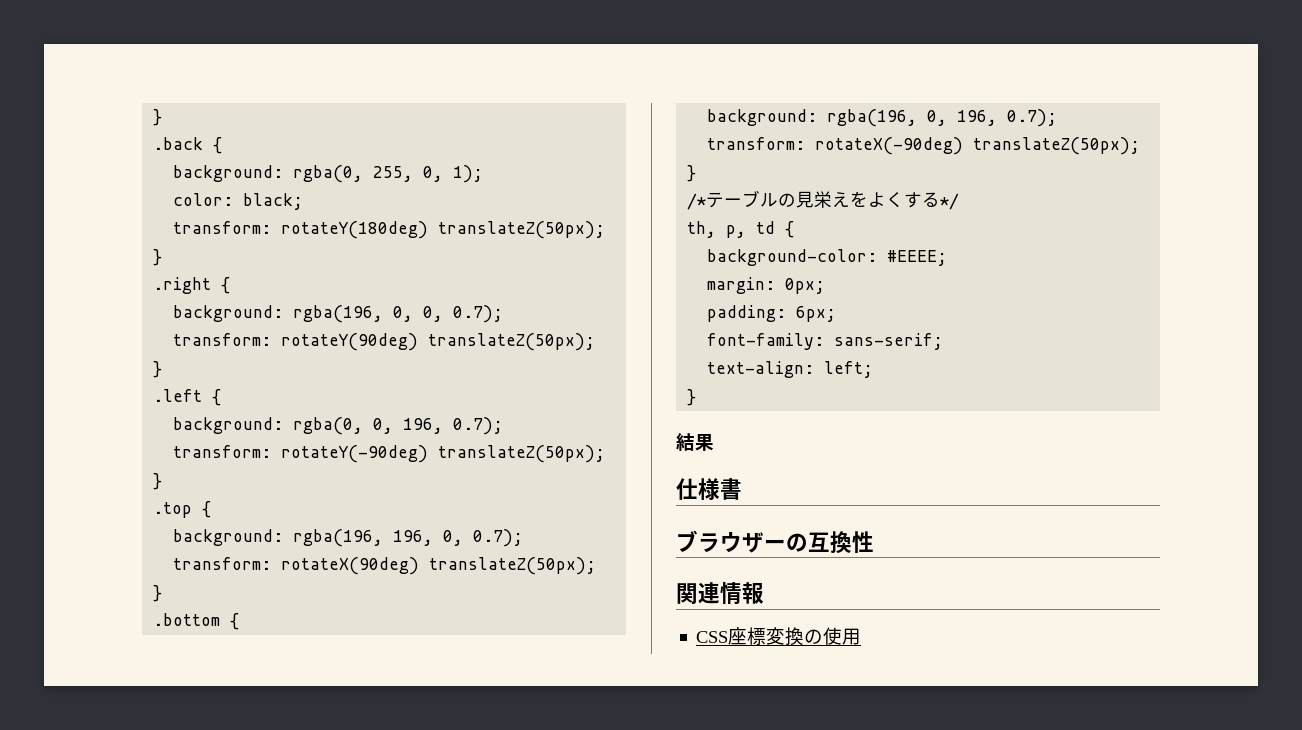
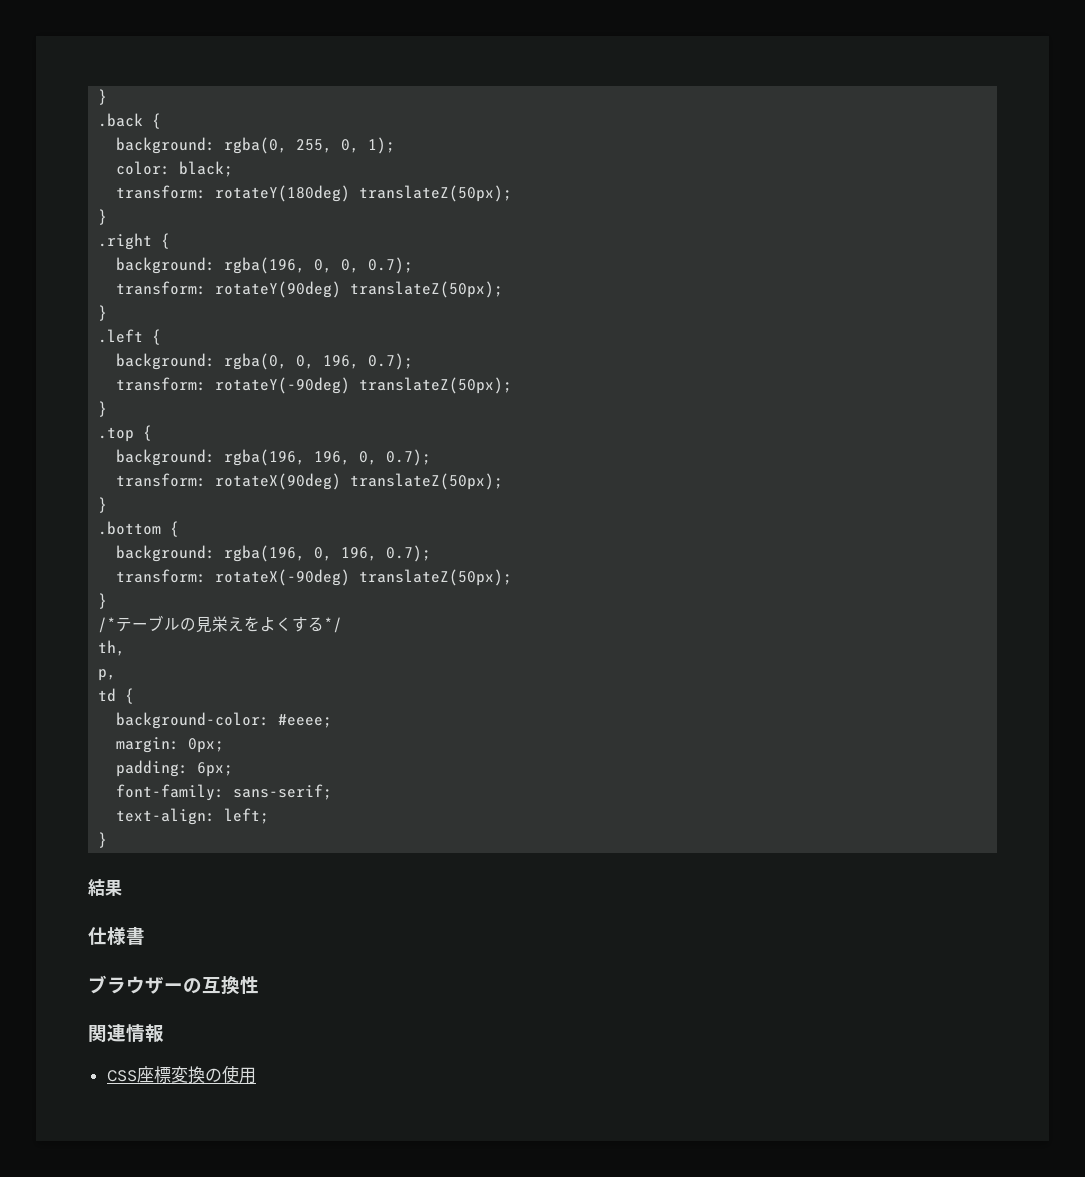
(717, 229) none -> (126, 648) //
(747, 231) none -> (117, 675) //
[887,250,948,266] #EEEE; -> [278,714,333,728] #eeee;

